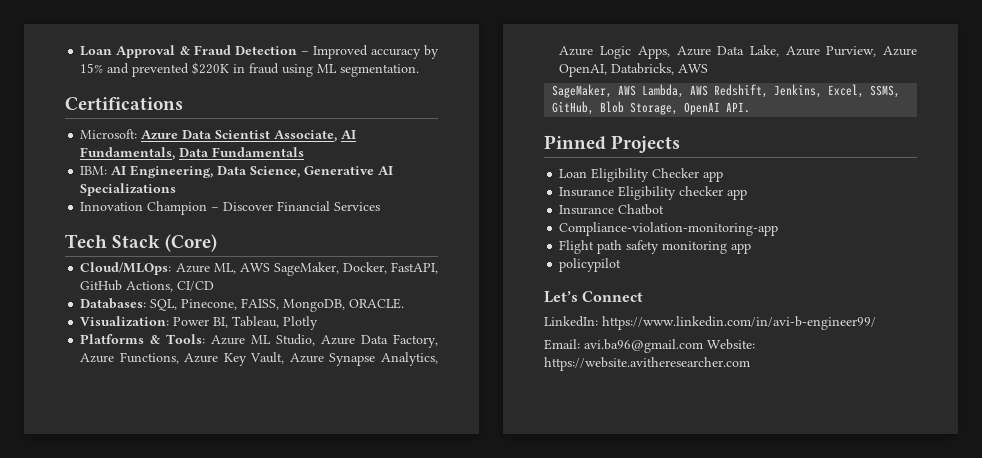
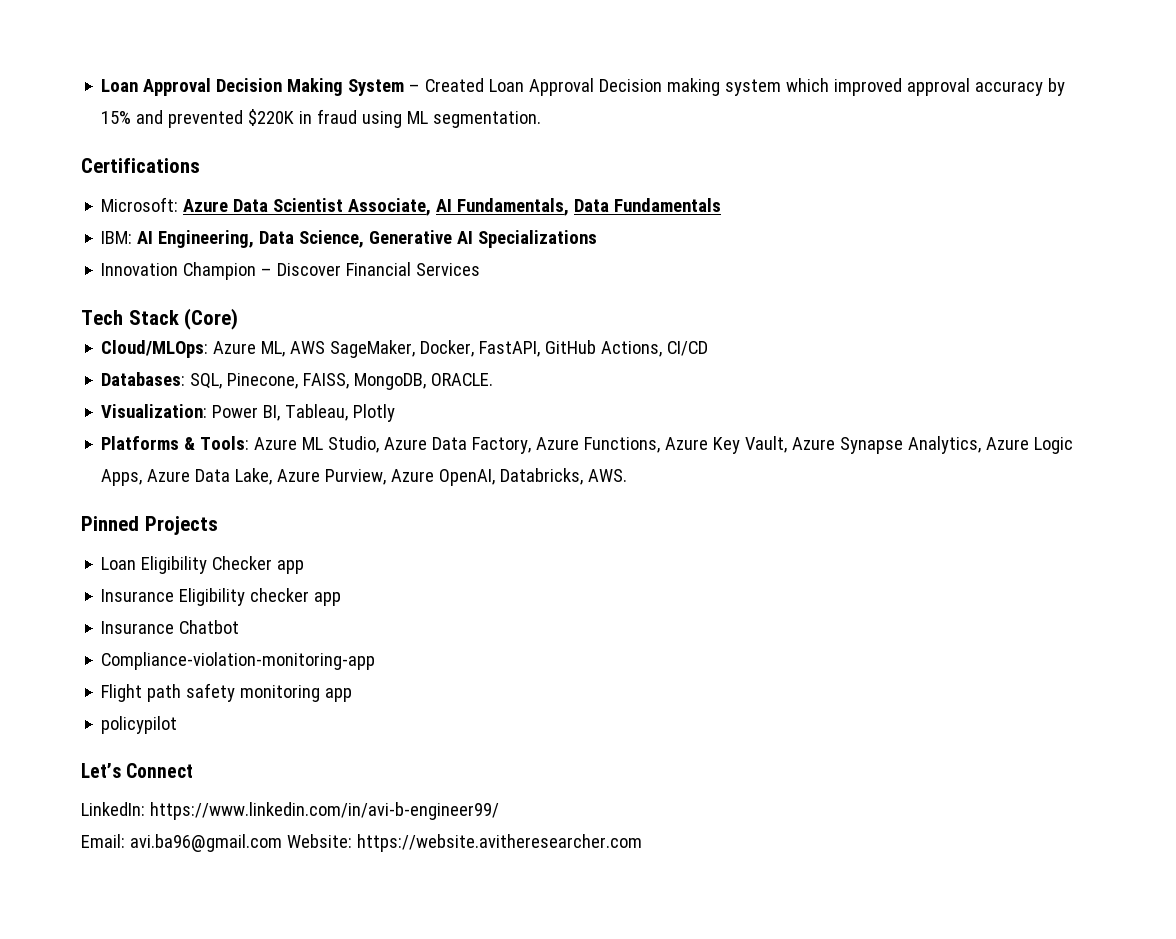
[80,45,368,59] Loan Approval & Fraud Detection – Improved -> [101,78,971,96] Loan Approval Decision Making System – Created Loan Approval Decision making system which improved approval
[678,64,709,73] [552,84,901,98] [552,101,751,115] AWS // SageMaker, AWS Lambda, AWS Redshift, Jenkins, Excel, SSMS, GitHub, Blob Storage, OpenAI API. -> [588,469,628,482] AWS.

